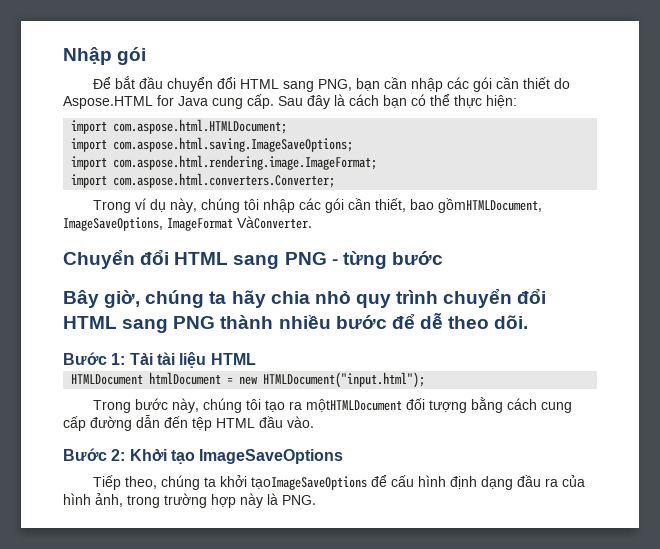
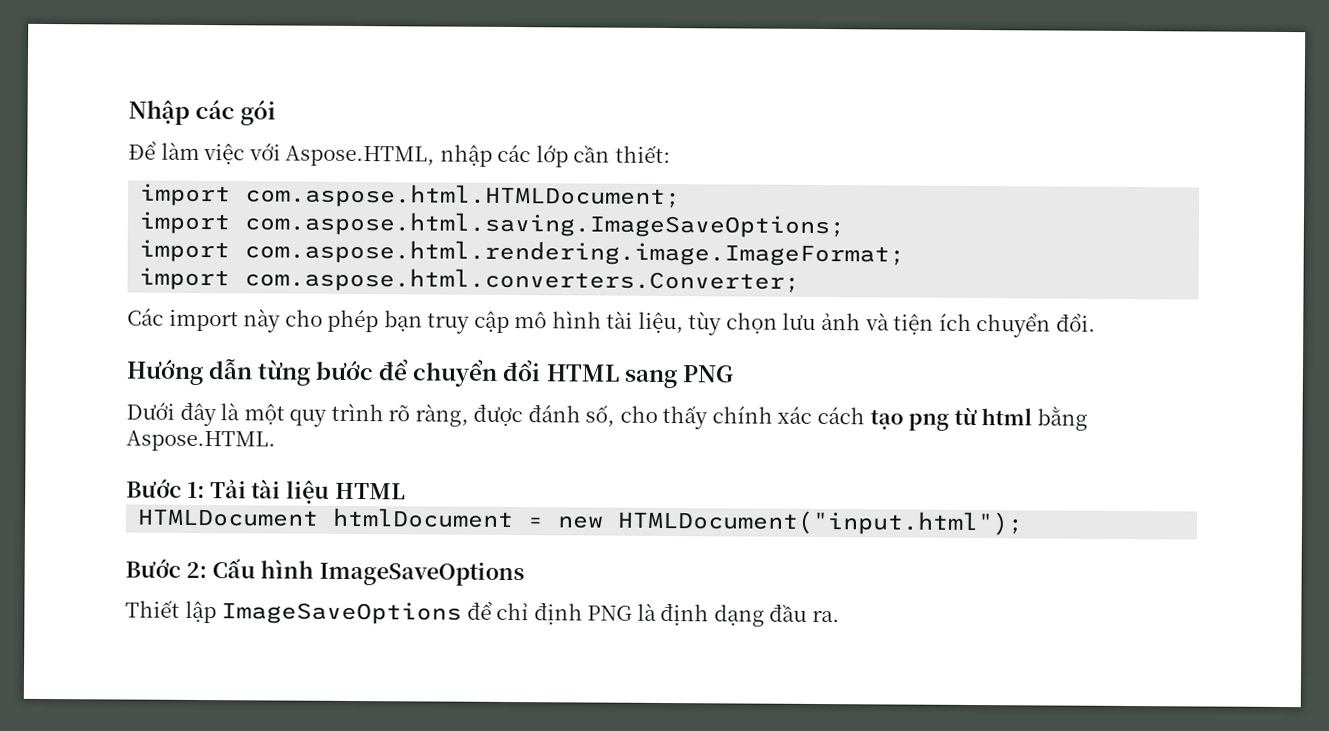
(112, 56) none -> [195,99,236,120] các
[115,76,571,92] [63,94,517,109] bắt đầu chuyển đổi HTML sang PNG, bạn cần nhập các gói cần thiết do Aspose.HTML for Java cung cấp. Sau đây là cách bạn có thể thực hiện: -> [160,142,671,168] làm việc với Aspose.HTML, nhập các lớp cần thiết:
[93,198,543,213] [63,216,312,231] [63,250,443,269] [63,290,439,308] Trong ví dụ này, chúng tôi nhập các gói cần thiết, bao gồmHTMLDocument, ImageSaveOptions, ImageFormat VàConverter. // Chuyển đổi HTML sang PNG - từng bước // Bây giờ, chúng ta hãy chia nhỏ quy trình -> [127,308,1096,338] [126,358,410,386] Các import này cho phép bạn truy cập mô hình tài liệu, tùy chọn lưu ảnh và tiện ích chuyển đổi. // Hướng dẫn từng bước để
[220,313,529,329] thành nhiều bước để dễ theo dõi. -> [126,401,1088,431] [126,430,276,452] // Dưới đây là một quy trình rõ ràng, được đánh số, cho thấy chính xác cách tạo png từ html bằng Aspose.HTML.
[93,397,573,413] [63,415,314,431] // Trong bước này, chúng tôi tạo ra mộtHTMLDocument đối tượng bằng cách cung cấp đường dẫn đến tệp HTML đầu vào. -> (1025, 522) none
[129,449,195,464] Khởi tạo -> [211,558,315,579] Cấu hình
[93,475,586,490] [63,493,316,508] Tiếp theo, chúng ta khởi tạoImageSaveOptions để cấu hình định dạng đầu ra của hình ảnh, trong trường hợp này là PNG. -> [125,600,840,627] Thiết lập ImageSaveOptions để chỉ định PNG là định dạng đầu ra.

